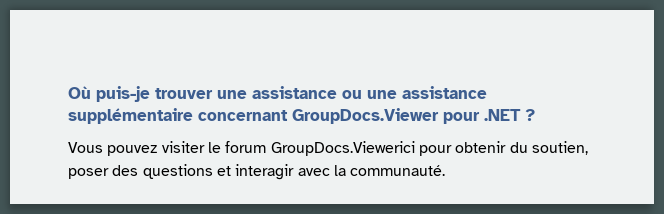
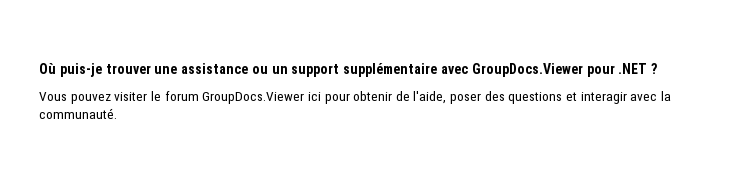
[367,86,487,99] [68,108,288,124] une assistance supplémentaire concernant -> [271,63,469,77] un support supplémentaire avec
[270,141,588,156] GroupDocs.Viewerici pour obtenir du soutien, -> [202,91,447,104] GroupDocs.Viewer ici pour obtenir de l'aide,

